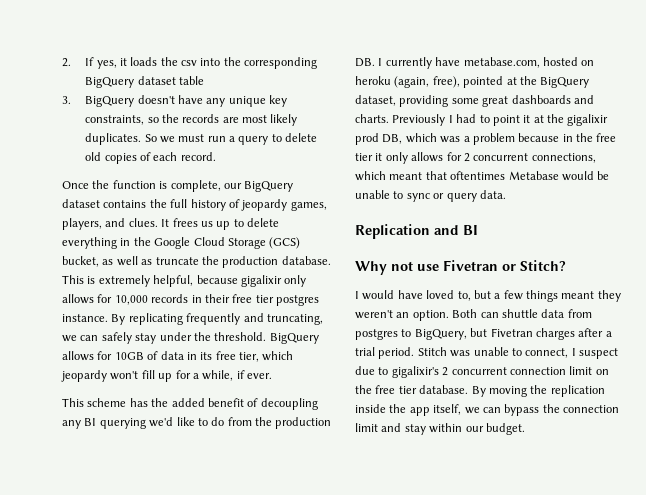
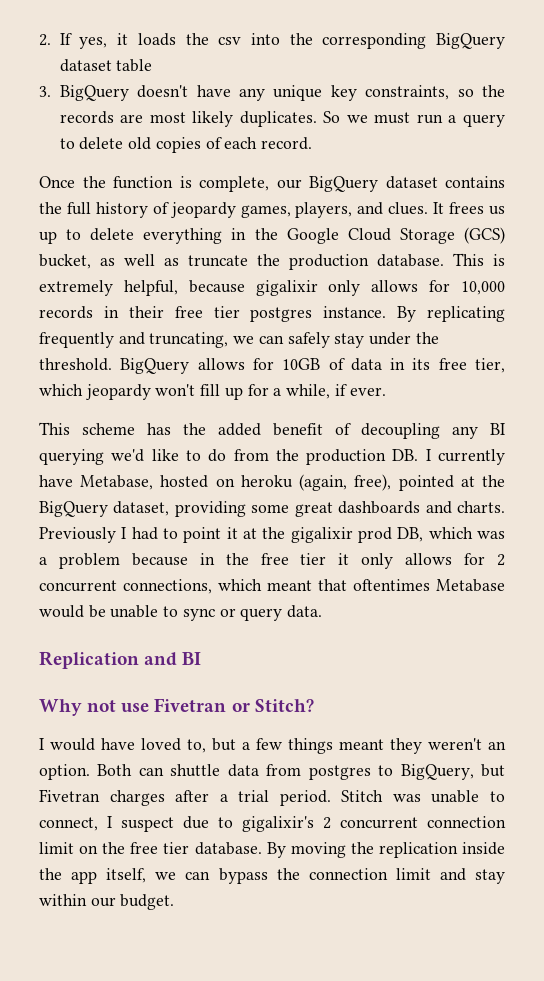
[463,57,540,68] metabase.com, -> [80,475,154,490] Metabase,

